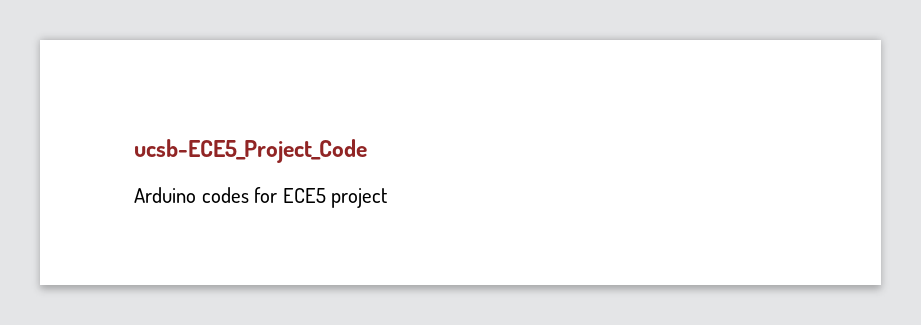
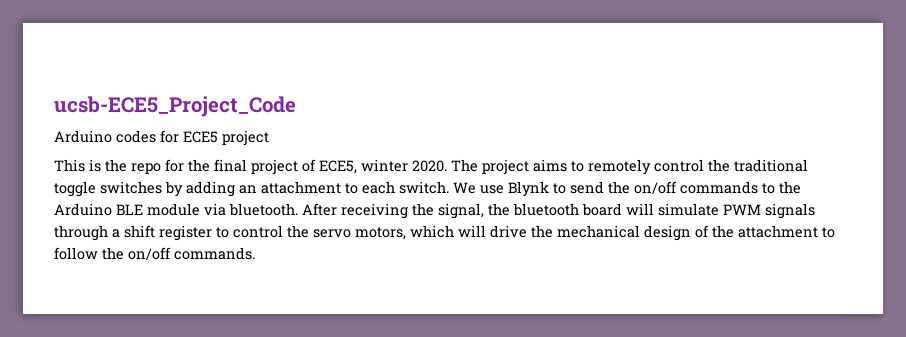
(388, 198) none -> [54,159,808,175] [54,181,801,197] [54,203,815,219] [54,225,835,241] [54,247,255,260] // This is the repo for the final project of ECE5, winter 2020. The project aims to remotely control the traditional toggle switches by adding an attachment to each switch. We use Blynk to send the on/off commands to the Arduino BLE module via bluetooth. After receiving the signal, the bluetooth board will simulate PWM signals through a shift register to control the servo motors, which will drive the mechanical design of the attachment to follow the on/off commands.

